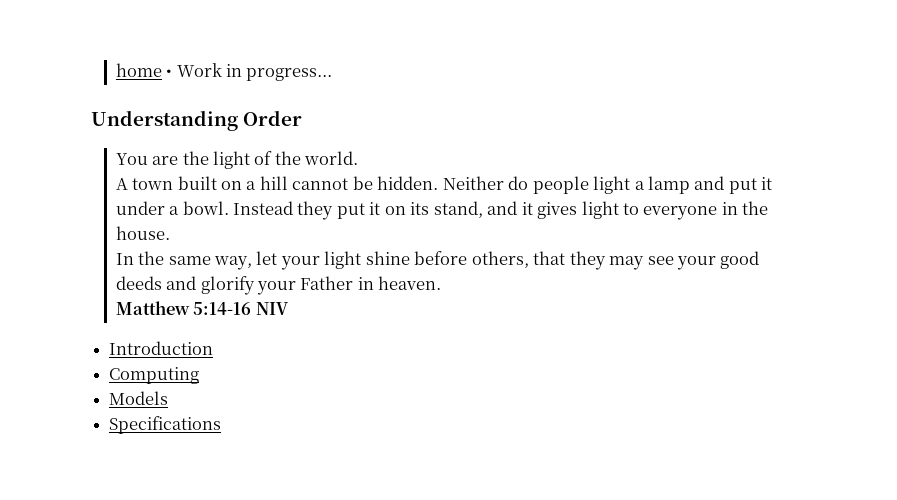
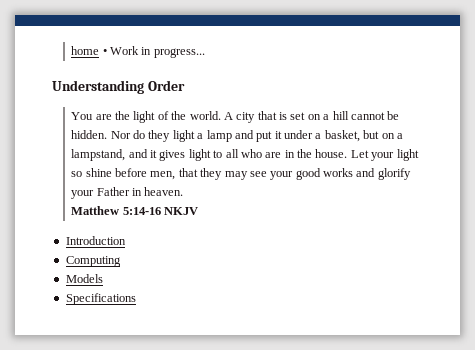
[115,176,217,190] // A town built -> [223,111,306,123] A city that is set
[442,176,589,194] Neither do people -> [110,130,171,142] Nor do they
[182,201,483,220] bowl. Instead they put it on its stand, -> [324,130,403,142] [71,149,126,161] basket, but on a lampstand,
[643,206,718,220] everyone -> [225,149,282,158] all who are
[115,251,278,270] // In the same way, let -> [350,150,369,158] Let
(362, 260) none -> [71,171,83,177] so
[471,251,529,268] others, -> [150,171,176,180] men,
[115,276,162,290] deeds -> [323,168,354,177] works
[255,302,288,315] NIV -> [164,207,199,215] NKJV

